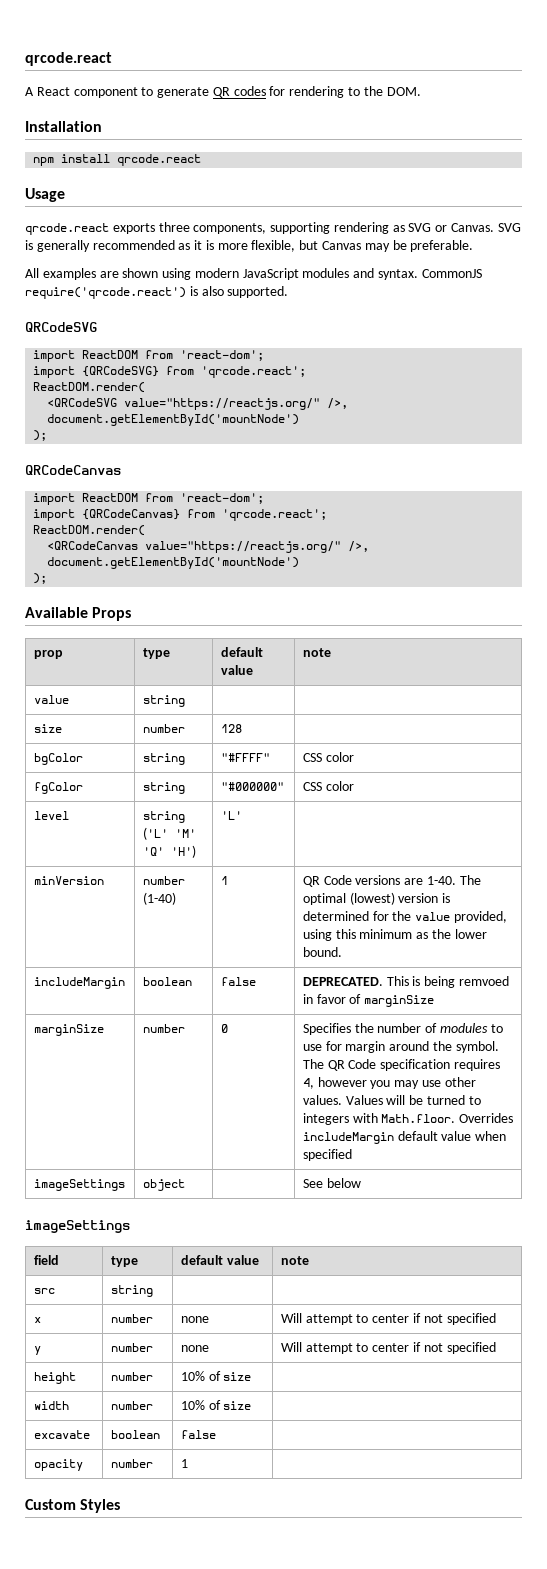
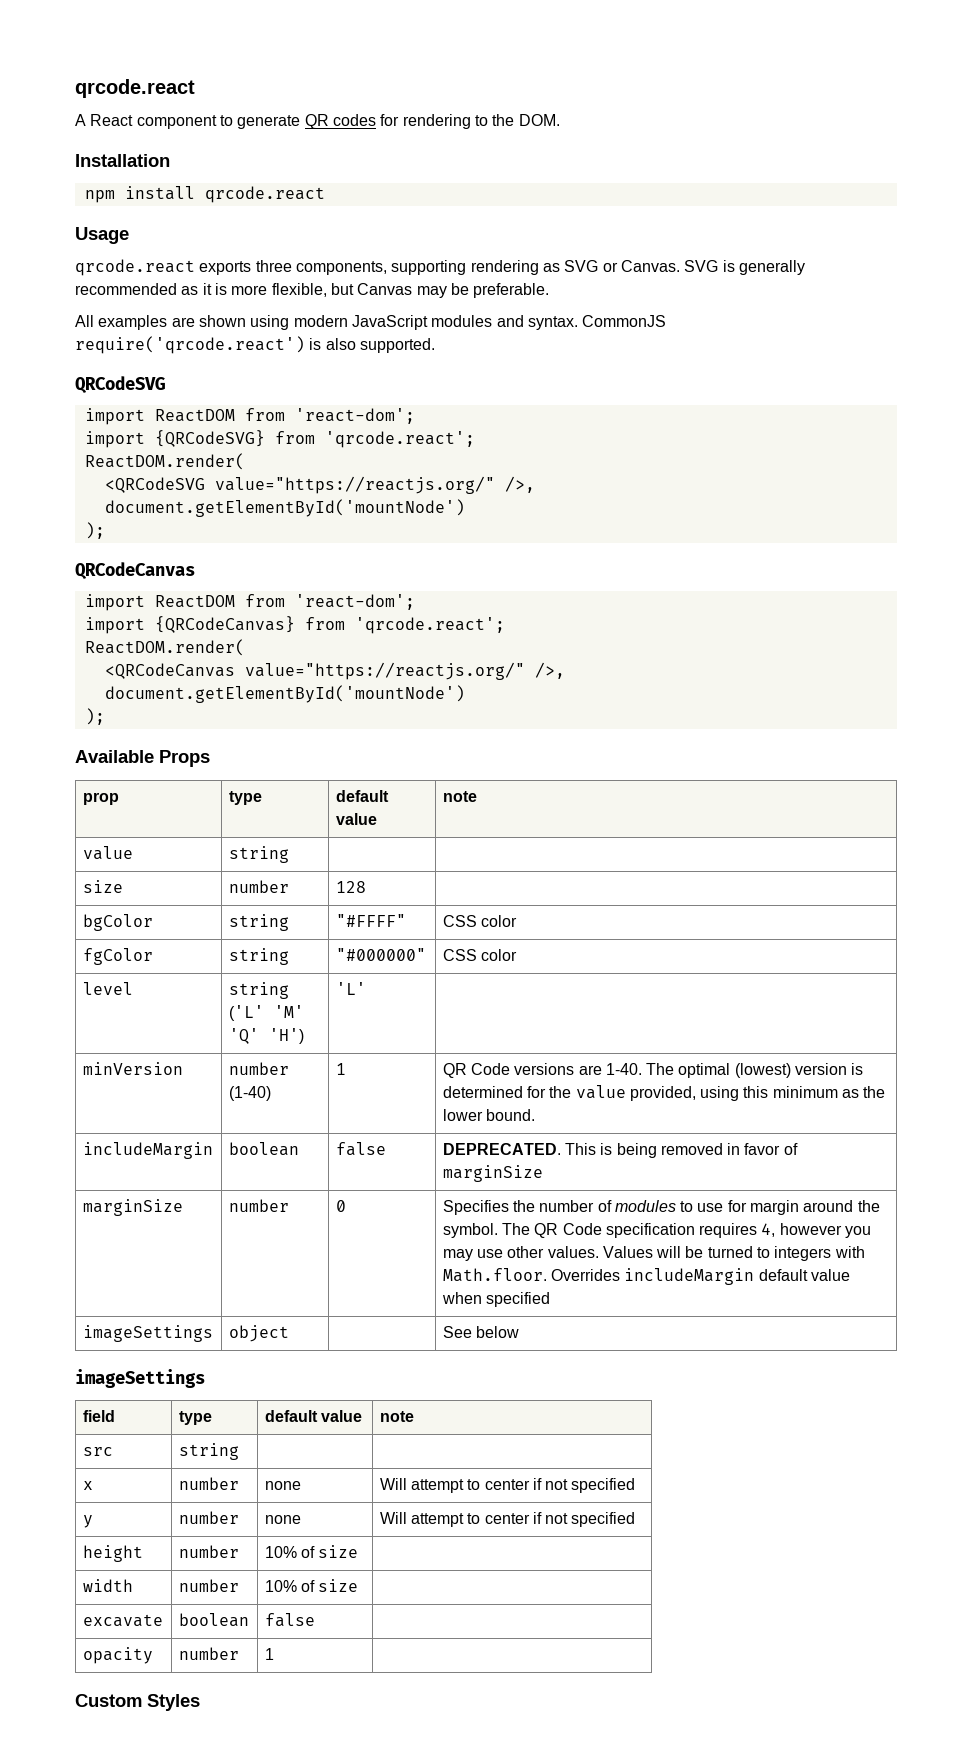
[458,976,509,986] remvoed -> [660,1143,723,1155] removed

